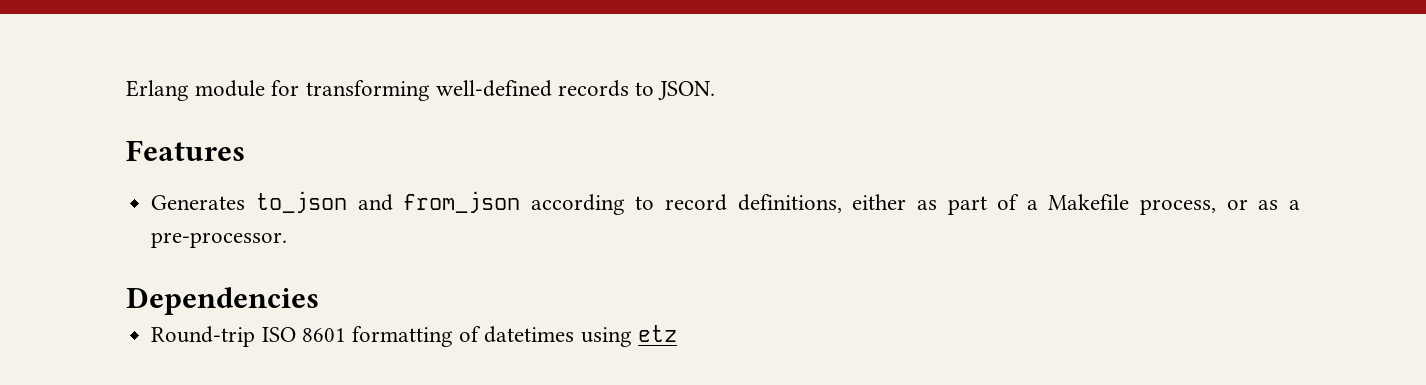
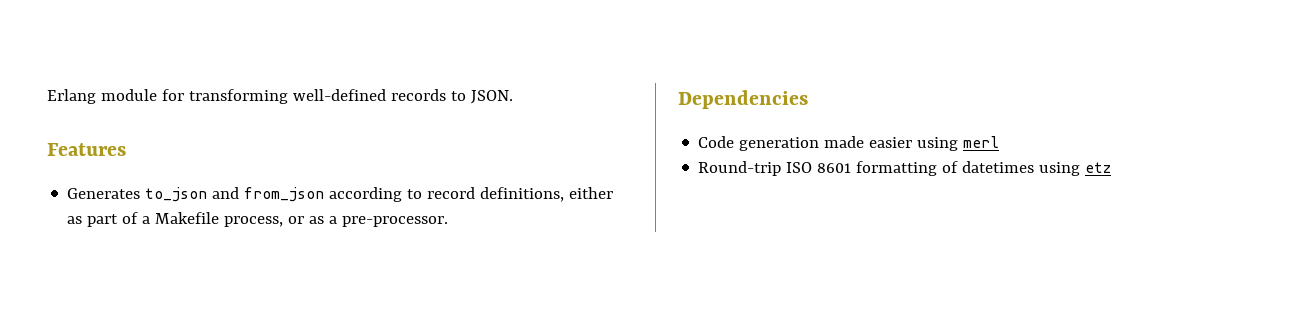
(319, 301) none -> [698,136,1000,151] // Code generation made easier using merl

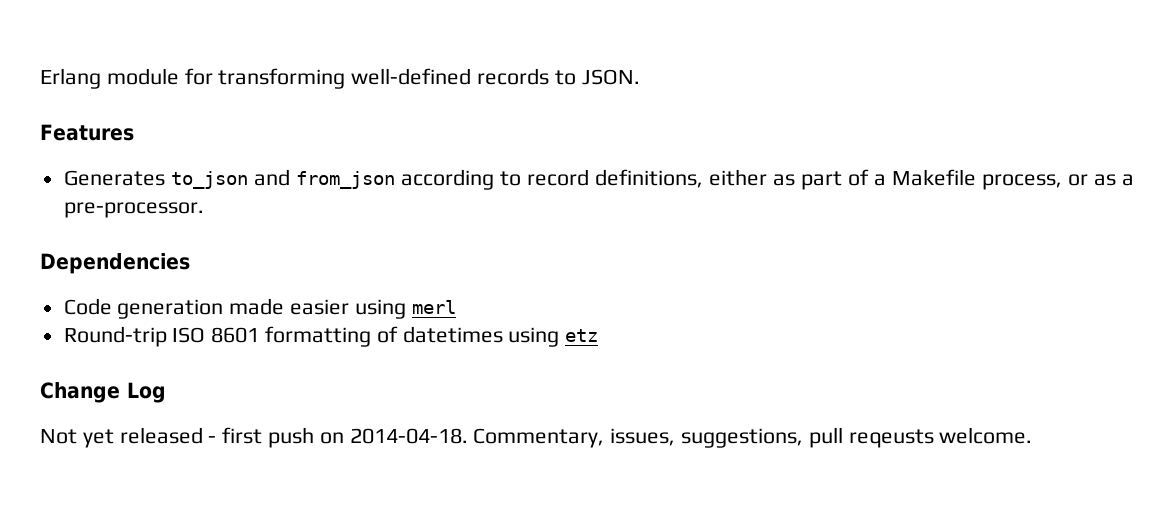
(1112, 167) none -> [40,382,166,403] [40,427,1033,448] // Change Log // Not yet released - first push on 2014-04-18. Commentary, issues, suggestions, pull reqeusts welcome.

